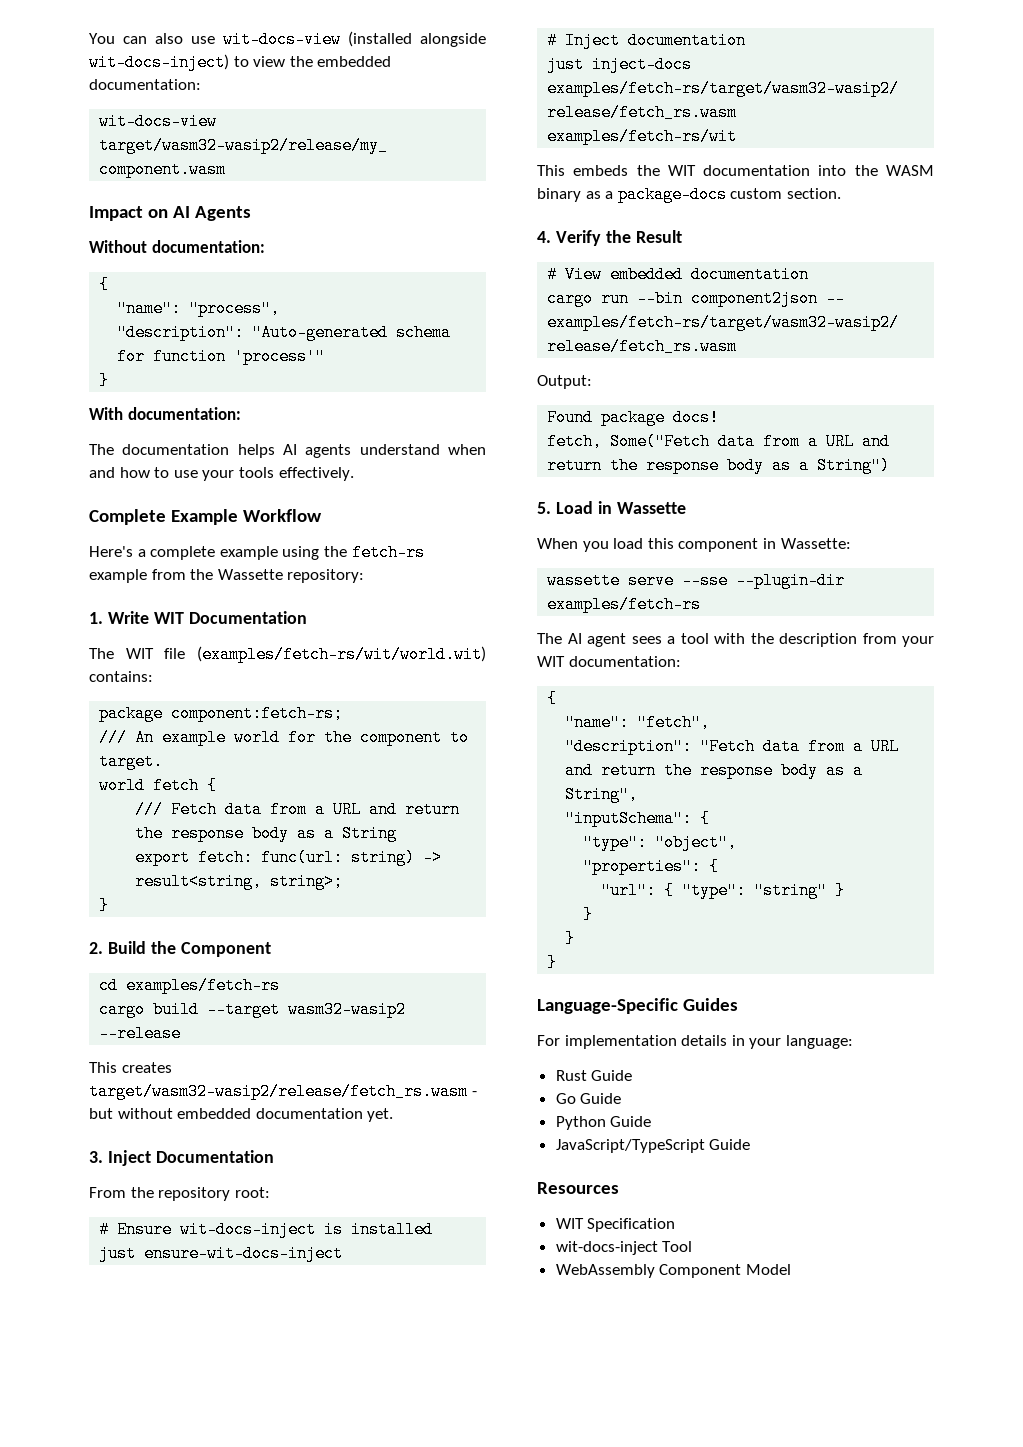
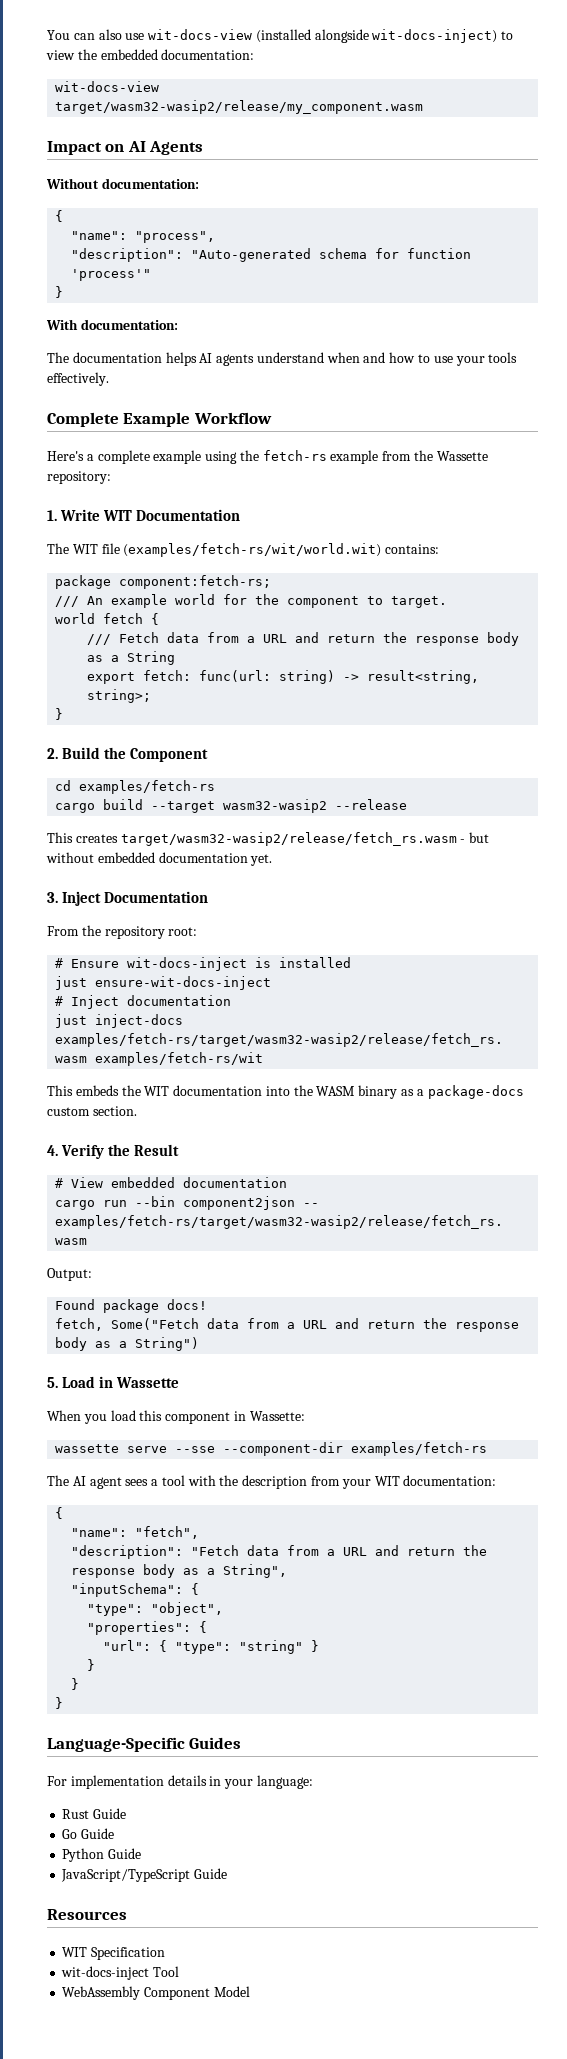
[736,572,846,589] --plugin-dir -> [223,1442,344,1456] --component-dir

